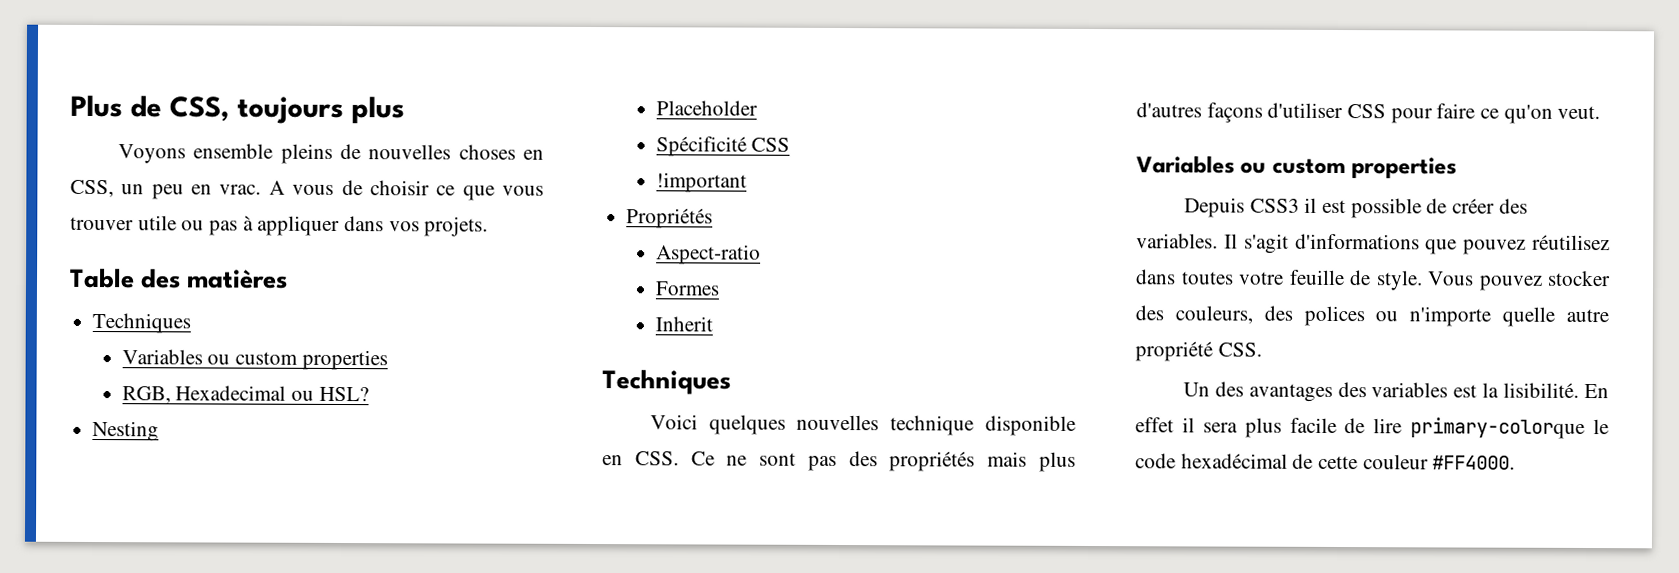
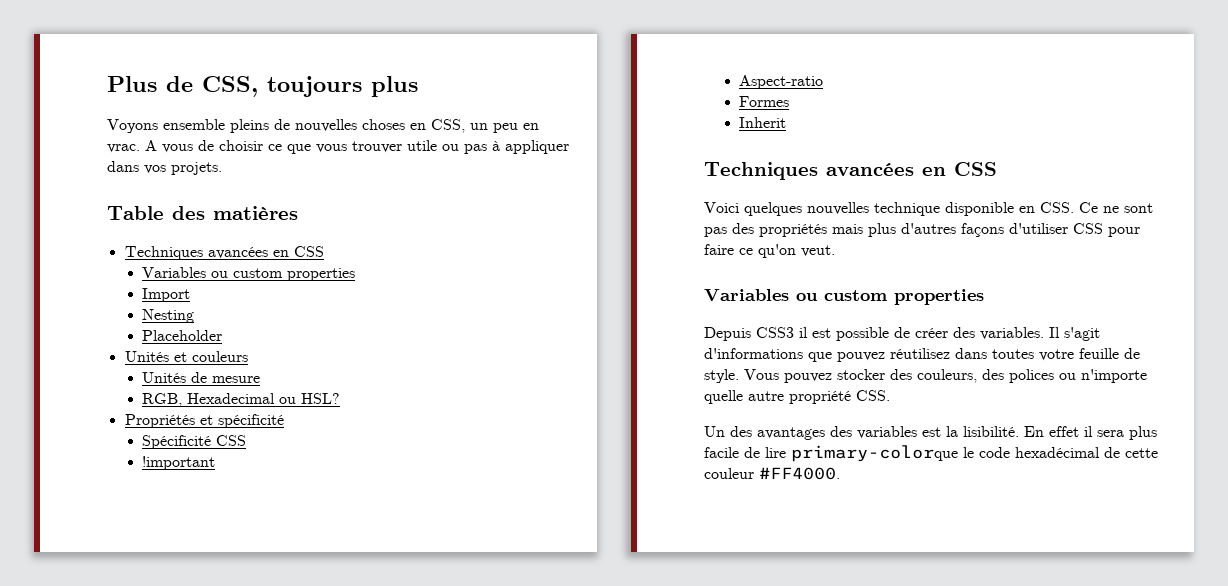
[121,349,388,371] // Variables ou custom properties -> [207,246,324,259] [142,267,356,281] [142,288,191,302] [142,309,195,323] [142,330,223,341] [124,351,248,362] [142,372,261,383] avancées en CSS // Variables ou custom properties // Import // Nesting // Placeholder // Unités et couleurs // Unités de mesure
[92,421,160,442] [655,100,758,116] Nesting // Placeholder -> [124,414,284,428] Propriétés et spécificité
[626,208,714,229] // Propriétés -> (216, 463) none
(731, 382) none -> [826,162,997,176] avancées en CSS

